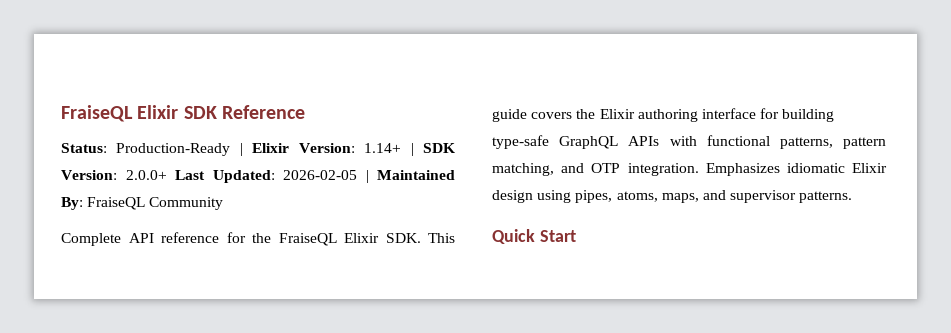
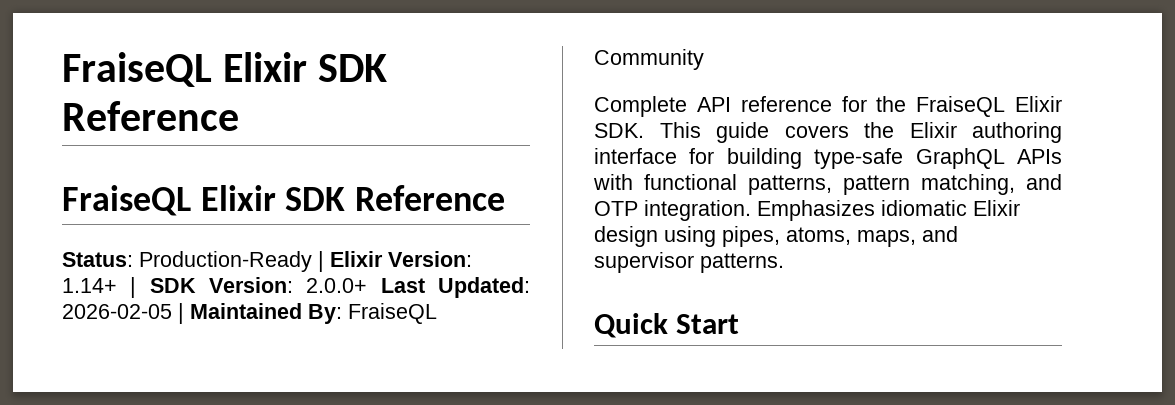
[61,105,305,122] FraiseQL Elixir SDK Reference -> [62,52,388,87] [62,101,239,131] [62,185,505,216] FraiseQL Elixir SDK Reference // FraiseQL Elixir SDK Reference

